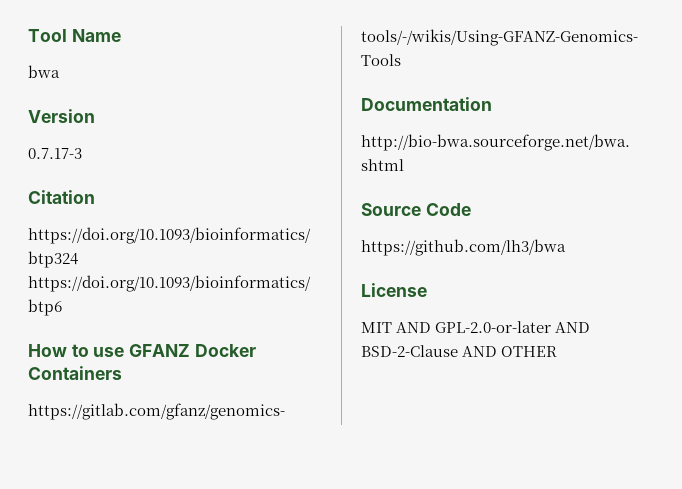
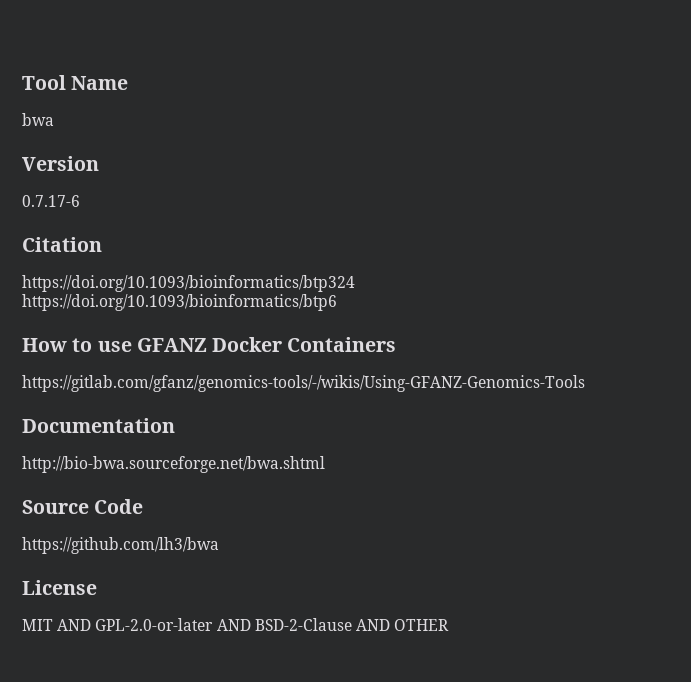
[28,148,82,159] 0.7.17-3 -> [22,195,80,207] 0.7.17-6

